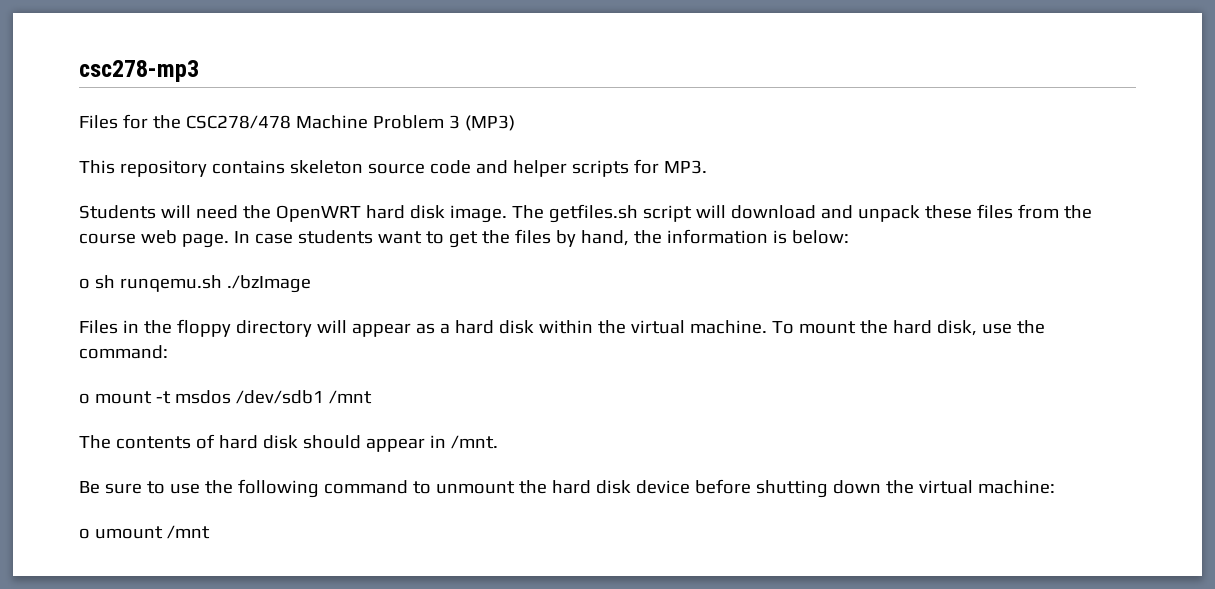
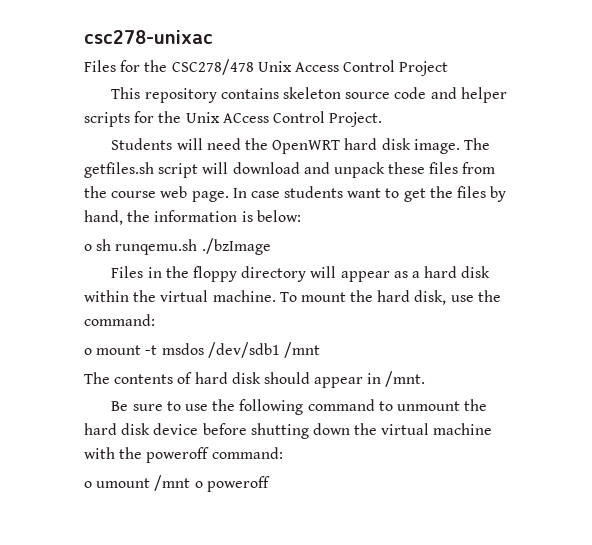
[79,60,199,82] csc278-mp3 -> [84,30,213,44] csc278-unixac
[295,115,515,131] Machine Problem 3 (MP3) -> [257,60,449,76] Unix Access Control Project
[663,160,707,174] MP3. -> [158,111,383,127] the Unix ACcess Control Project.
[977,480,1055,494] machine: -> [433,423,493,435] [84,447,283,463] machine with the poweroff command:
(210, 532) none -> [194,476,270,492] o poweroff

